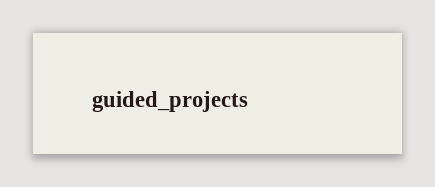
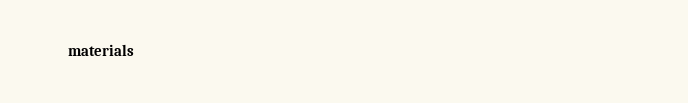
[92,91,248,112] guided_projects -> [68,44,134,56] materials

